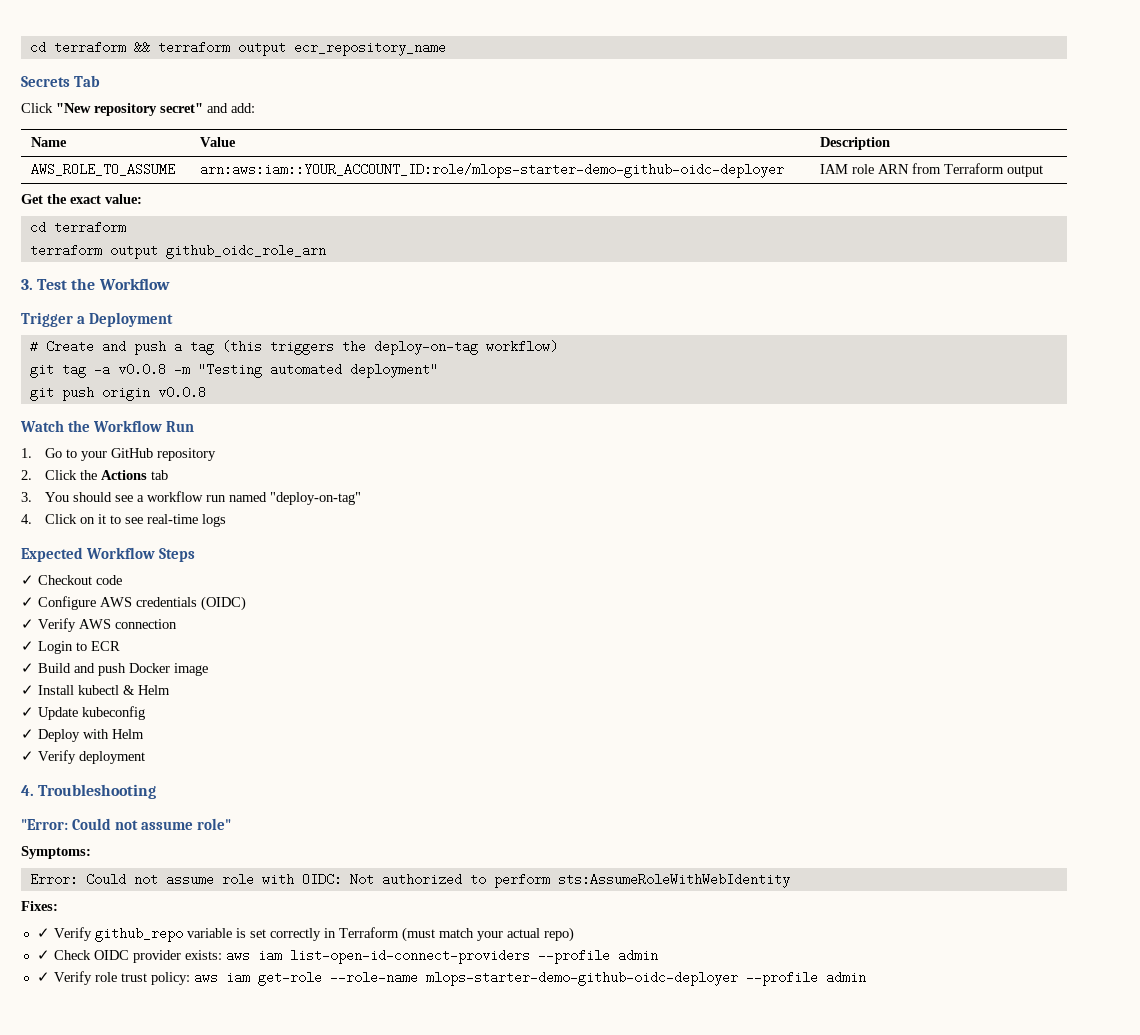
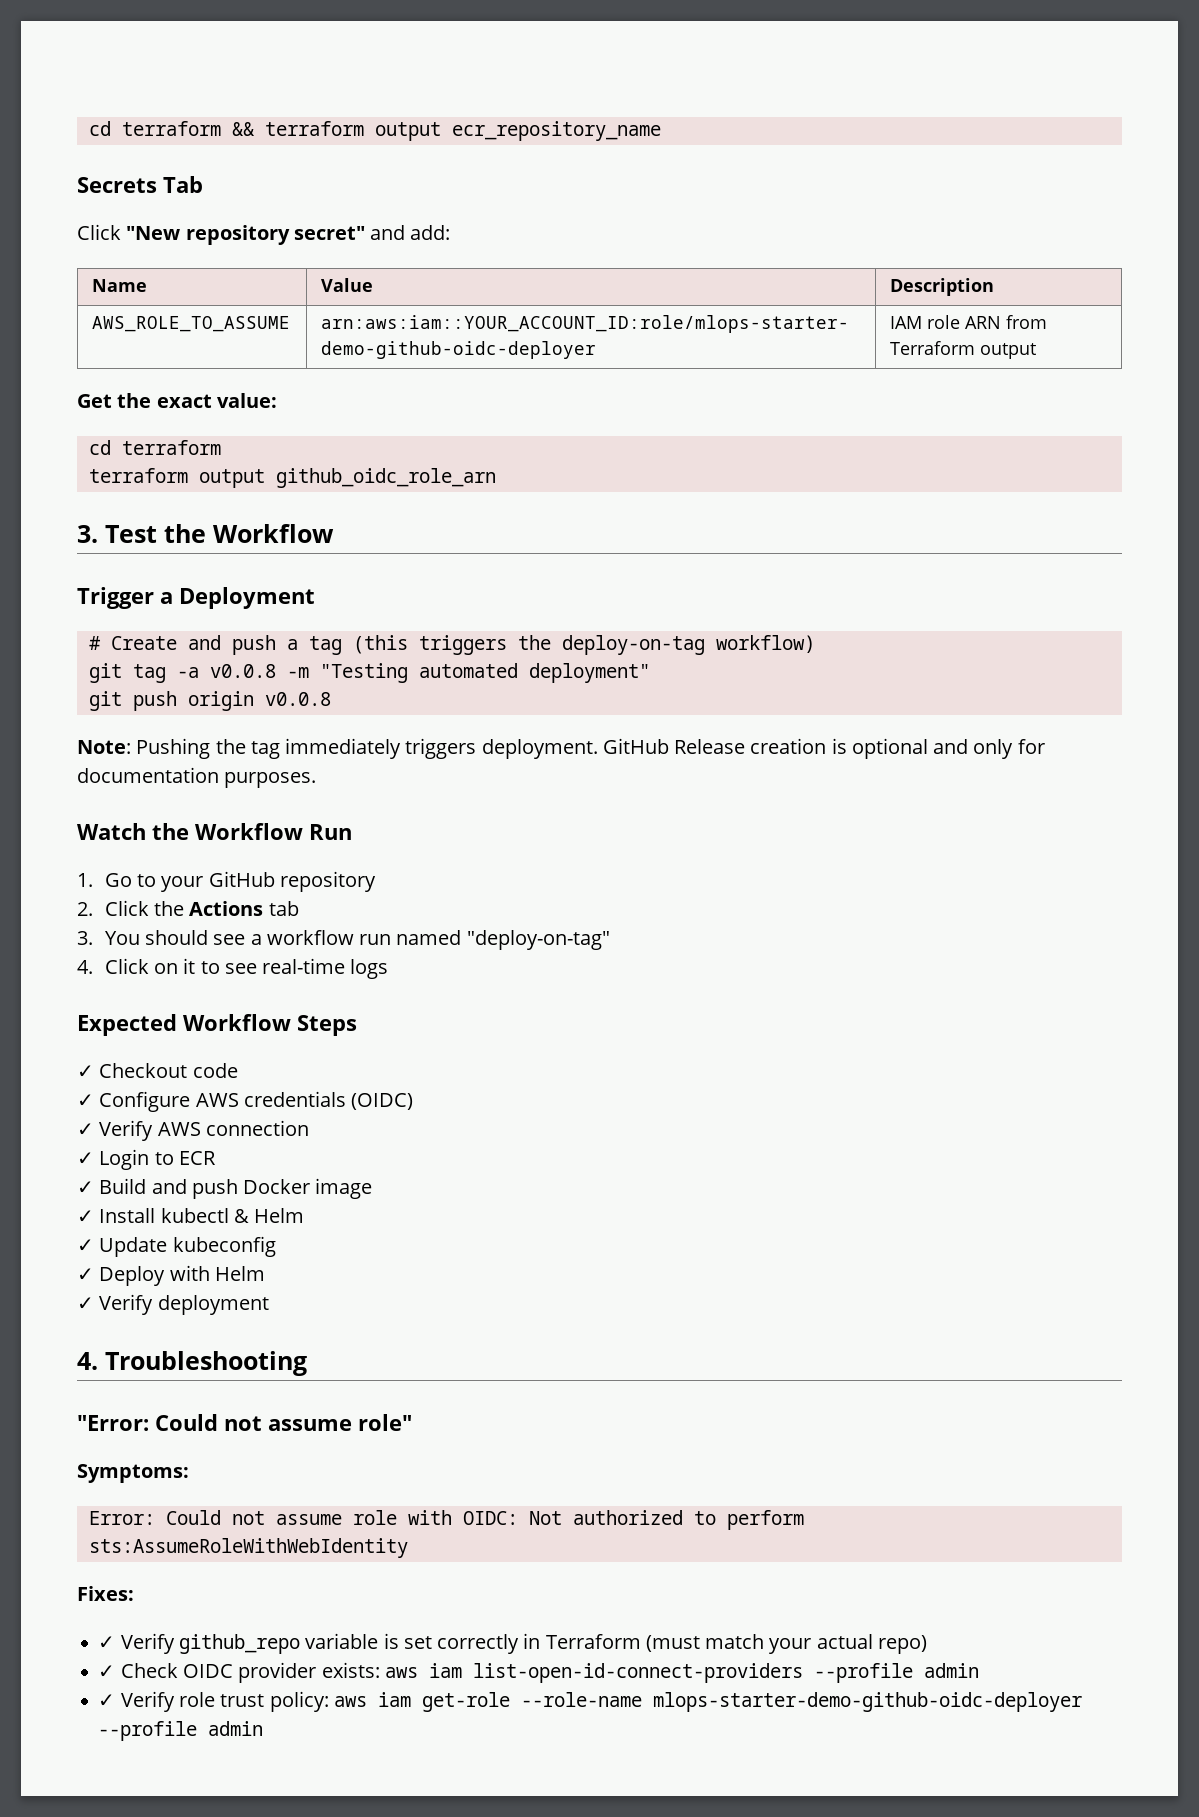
(206, 392) none -> [77,738,1045,759] [77,767,317,788] // Note: Pushing the tag immediately triggers deployment. GitHub Release creation is optional and only for documentation purposes.

